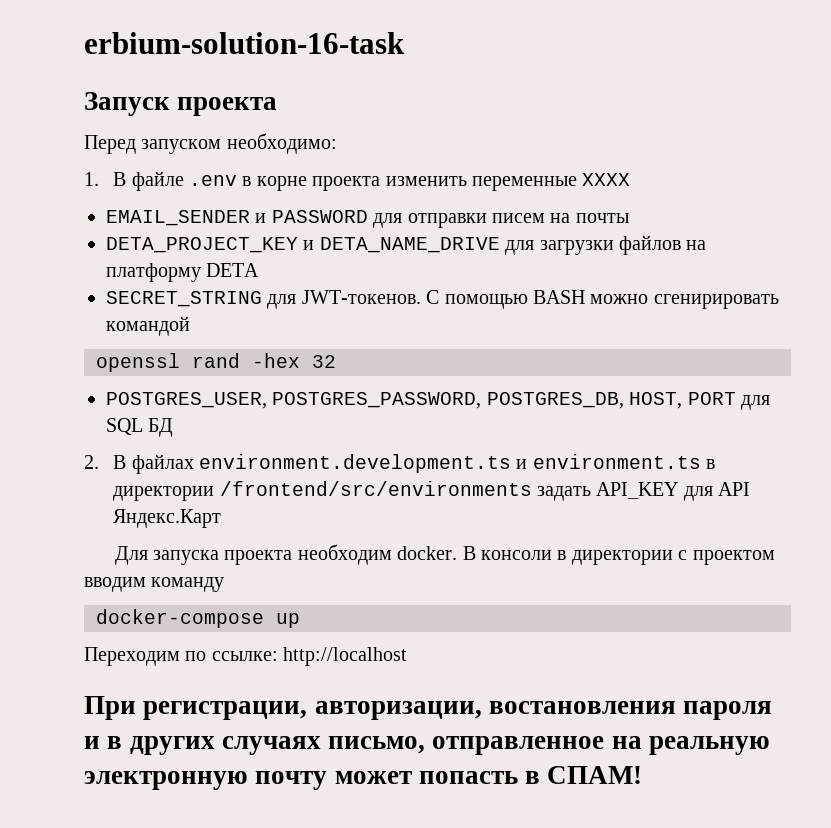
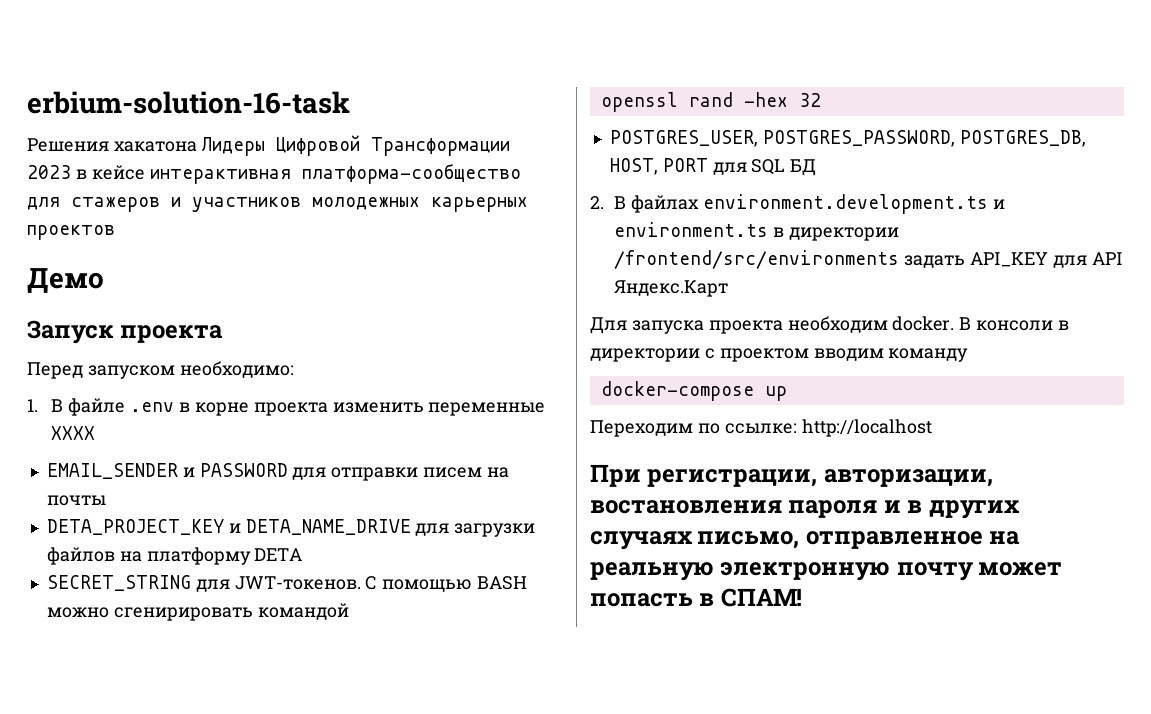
(405, 43) none -> [27,135,510,156] [27,164,521,184] [27,197,528,212] [27,225,115,240] [27,268,104,293] // Решения хакатона Лидеры Цифровой Трансформации 2023 в кейсе интерактивная платформа-сообщество для стажеров и участников молодежных карьерных проектов // Демо

